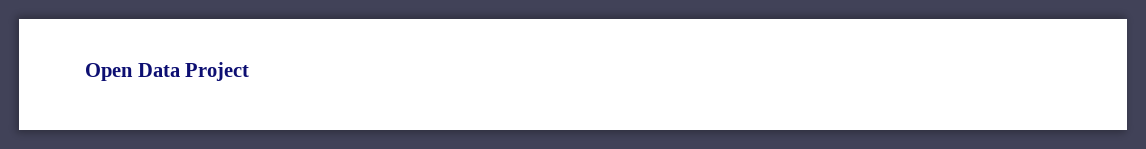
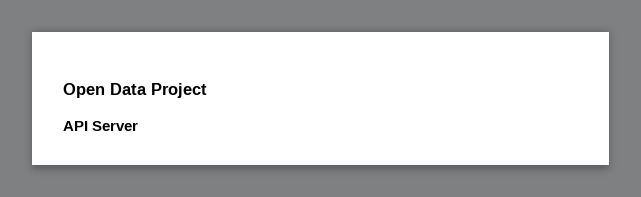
(250, 71) none -> [63,121,139,131] // API Server

